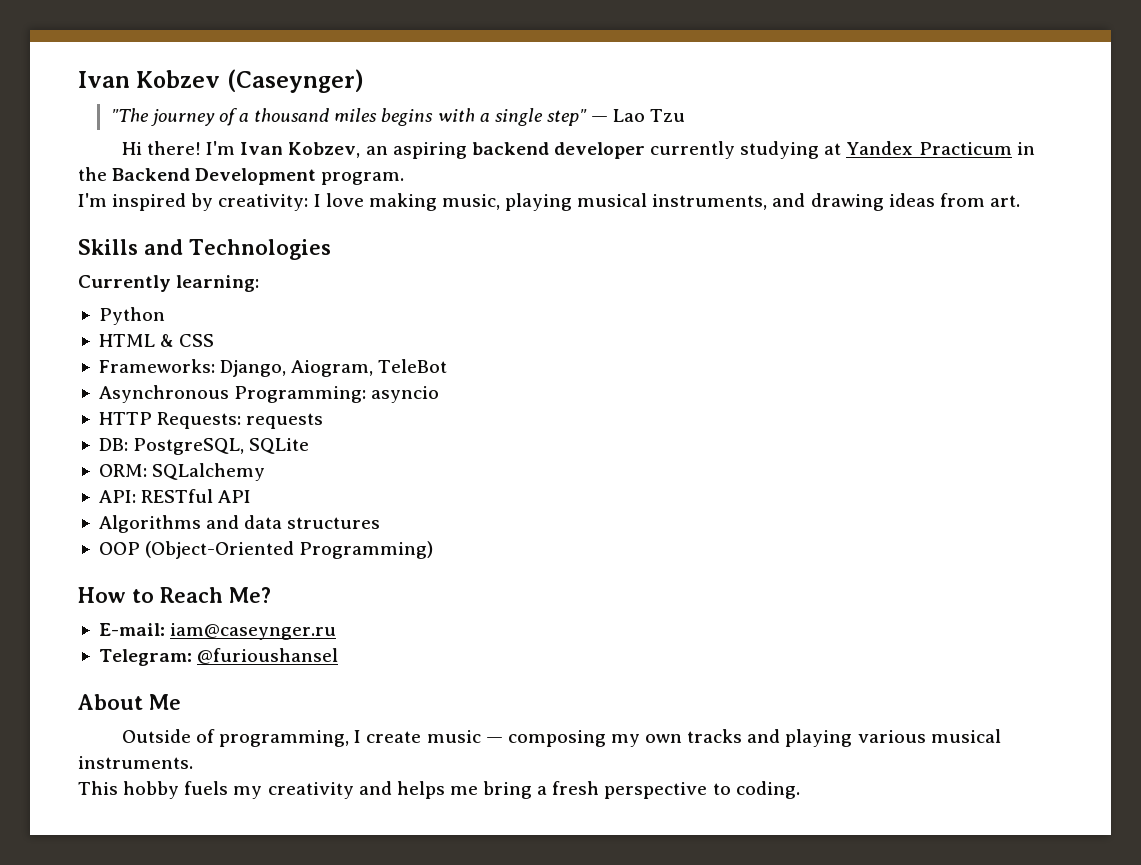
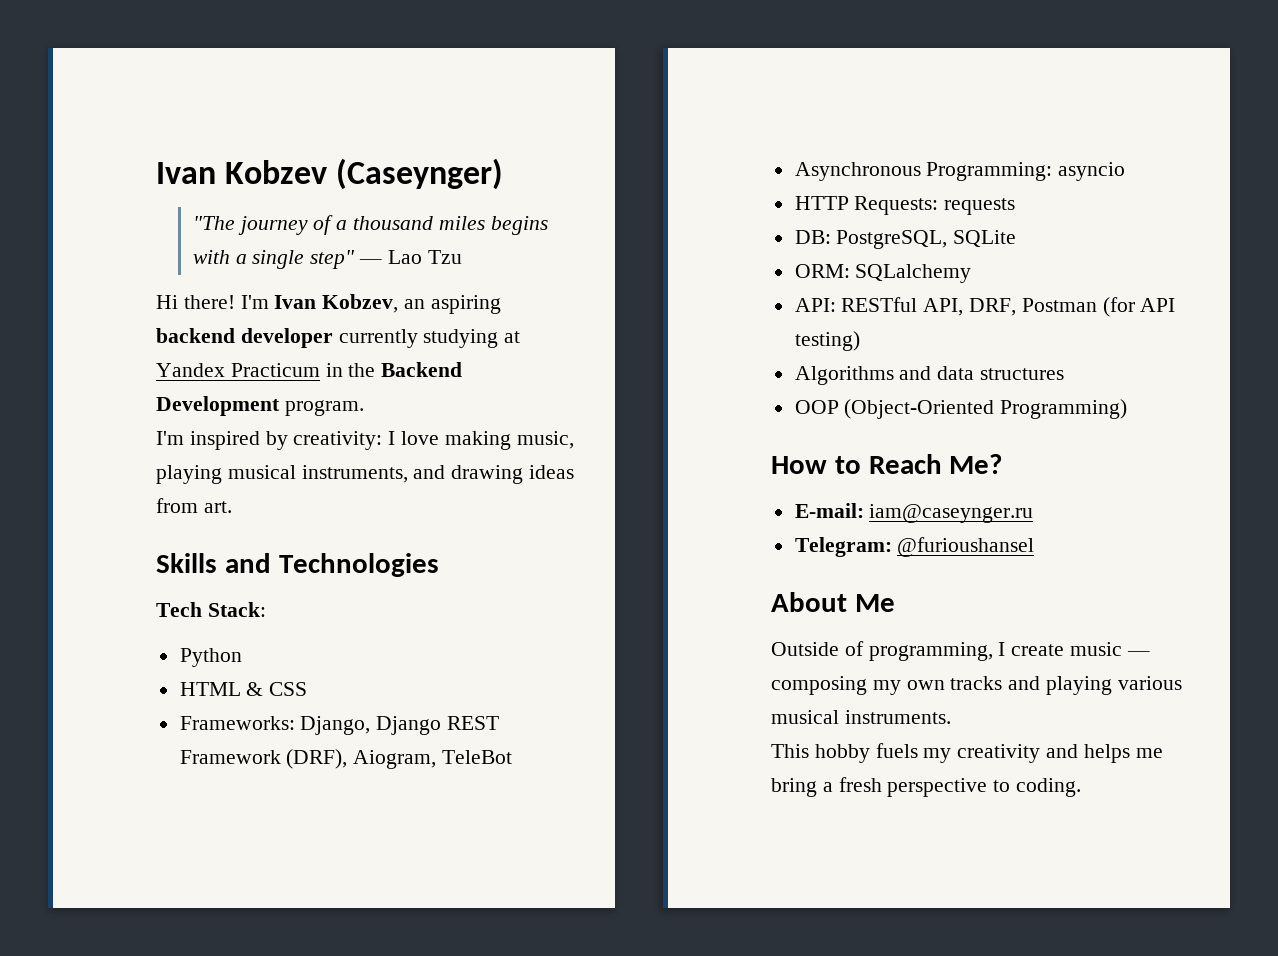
[78,275,260,292] Currently learning: -> [156,602,266,617] Tech Stack:
(287, 368) none -> [376,716,500,735] [179,749,348,769] Django REST Framework (DRF),
(214, 496) none -> [923,297,1135,317] API, DRF, Postman (for
(252, 496) none -> [794,331,860,351] testing)

